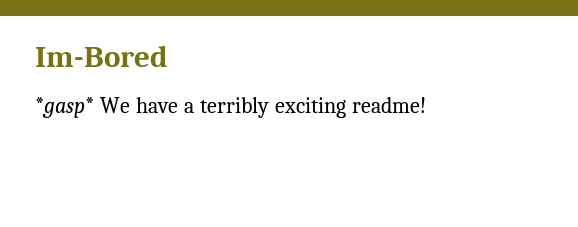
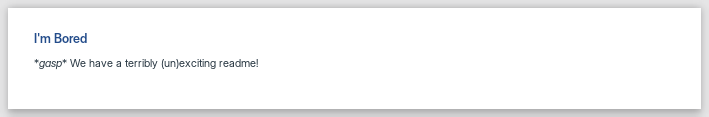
[35,45,168,67] Im-Bored -> [34,33,88,43] I'm Bored
[274,97,346,118] exciting -> [161,59,216,69] (un)exciting

